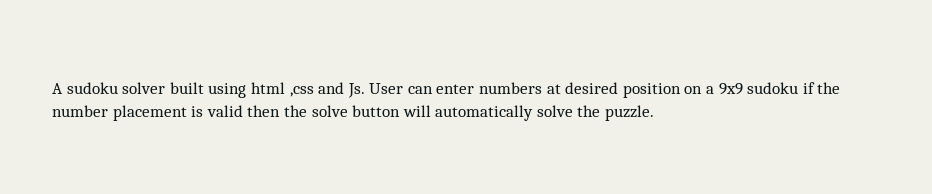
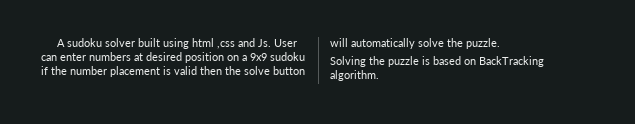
(655, 113) none -> [330,56,544,67] [330,70,379,81] // Solving the puzzle is based on BackTracking algorithm.

